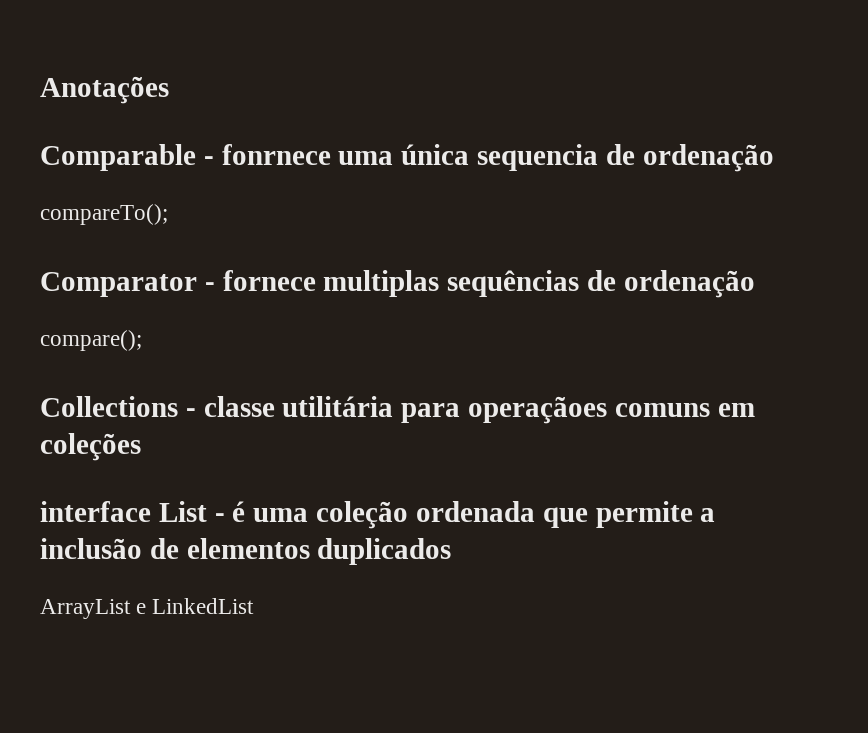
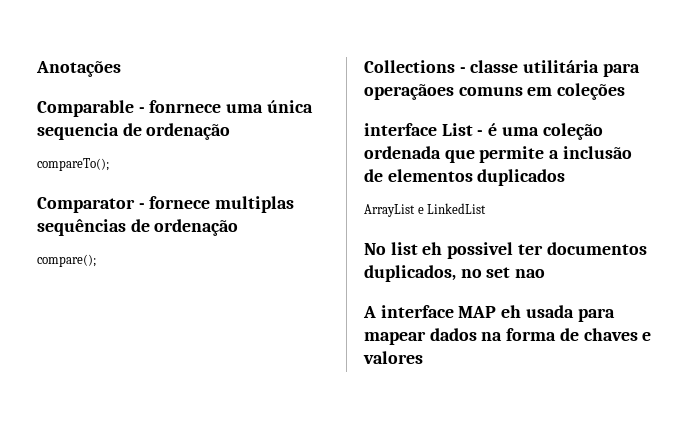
(255, 606) none -> [364,242,647,259] [364,265,546,282] [363,305,615,322] [364,328,652,345] [363,351,423,364] // No list eh possivel ter documentos duplicados, no set nao // A interface MAP eh usada para mapear dados na forma de chaves e valores

